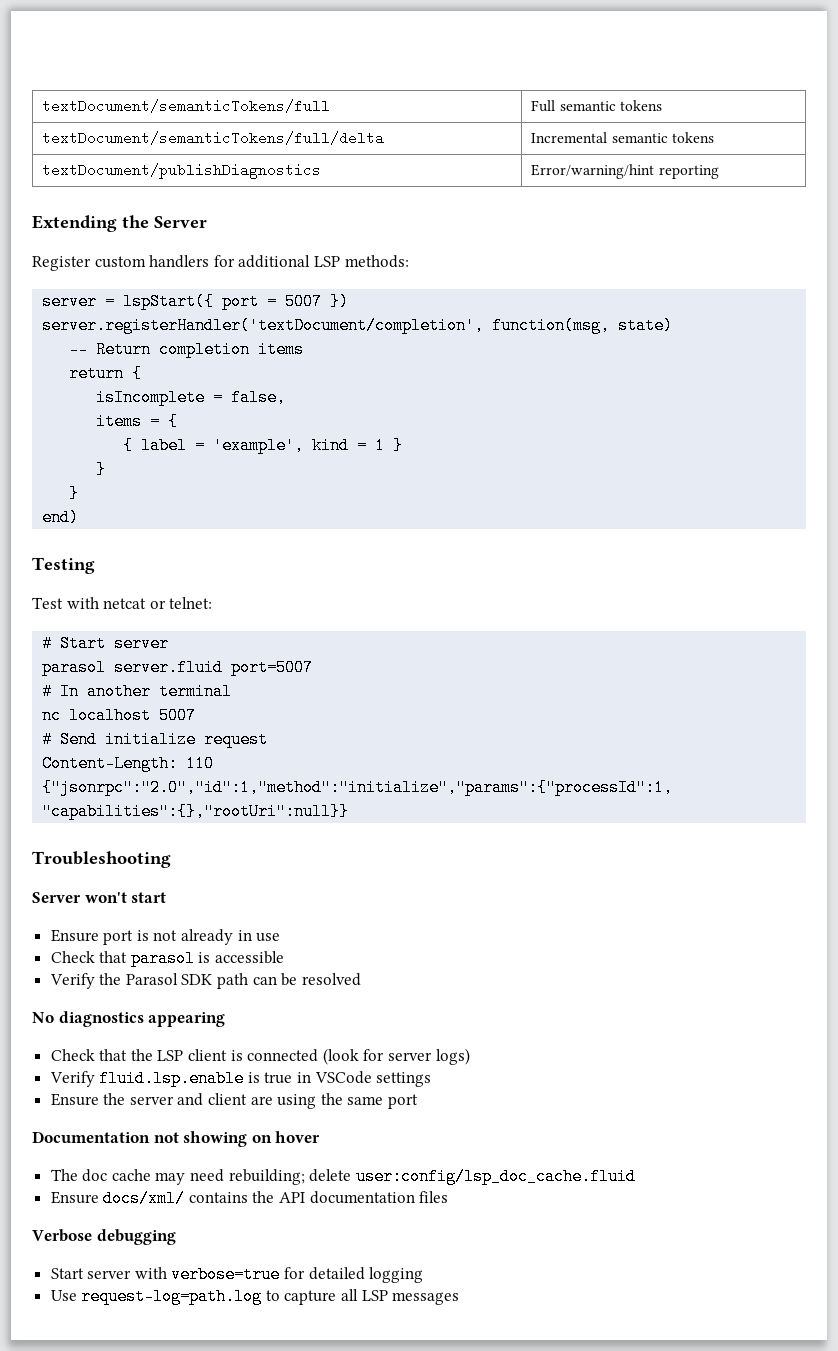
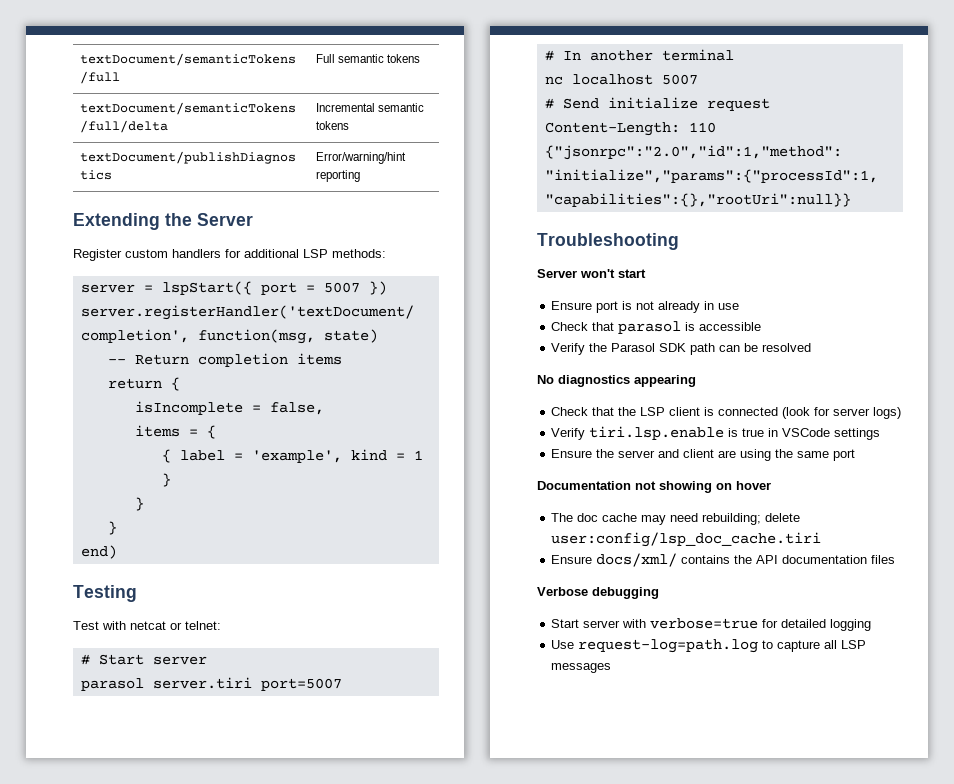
[114,659,224,676] server.fluid -> [152,677,252,689] server.tiri
[99,1070,245,1087] fluid.lsp.enable -> [589,426,725,440] tiri.lsp.enable
[355,1168,636,1185] user:config/lsp_doc_cache.fluid -> [551,532,822,547] user:config/lsp_doc_cache.tiri

